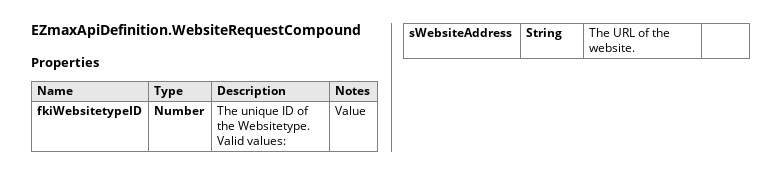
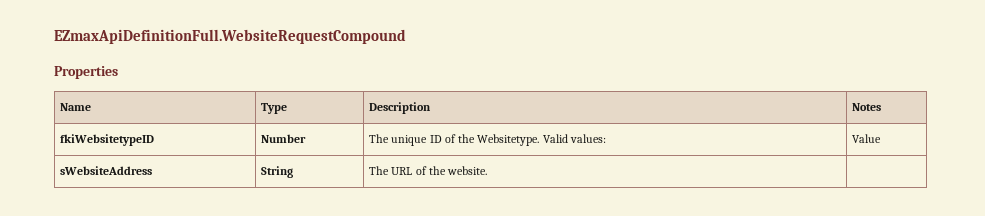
[31,24,361,38] EZmaxApiDefinition.WebsiteRequestCompound -> [54,29,406,44] EZmaxApiDefinitionFull.WebsiteRequestCompound

